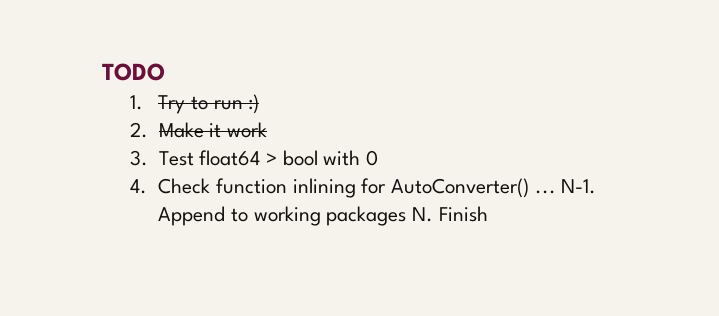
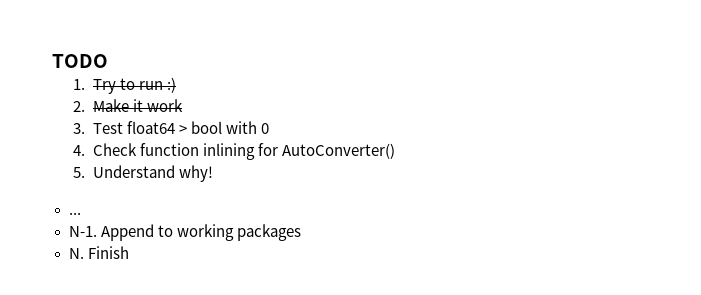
(530, 188) none -> [72,165,214,182] // 5. Understand why! //
(556, 192) none -> (81, 213) //
(407, 216) none -> (301, 232) //

